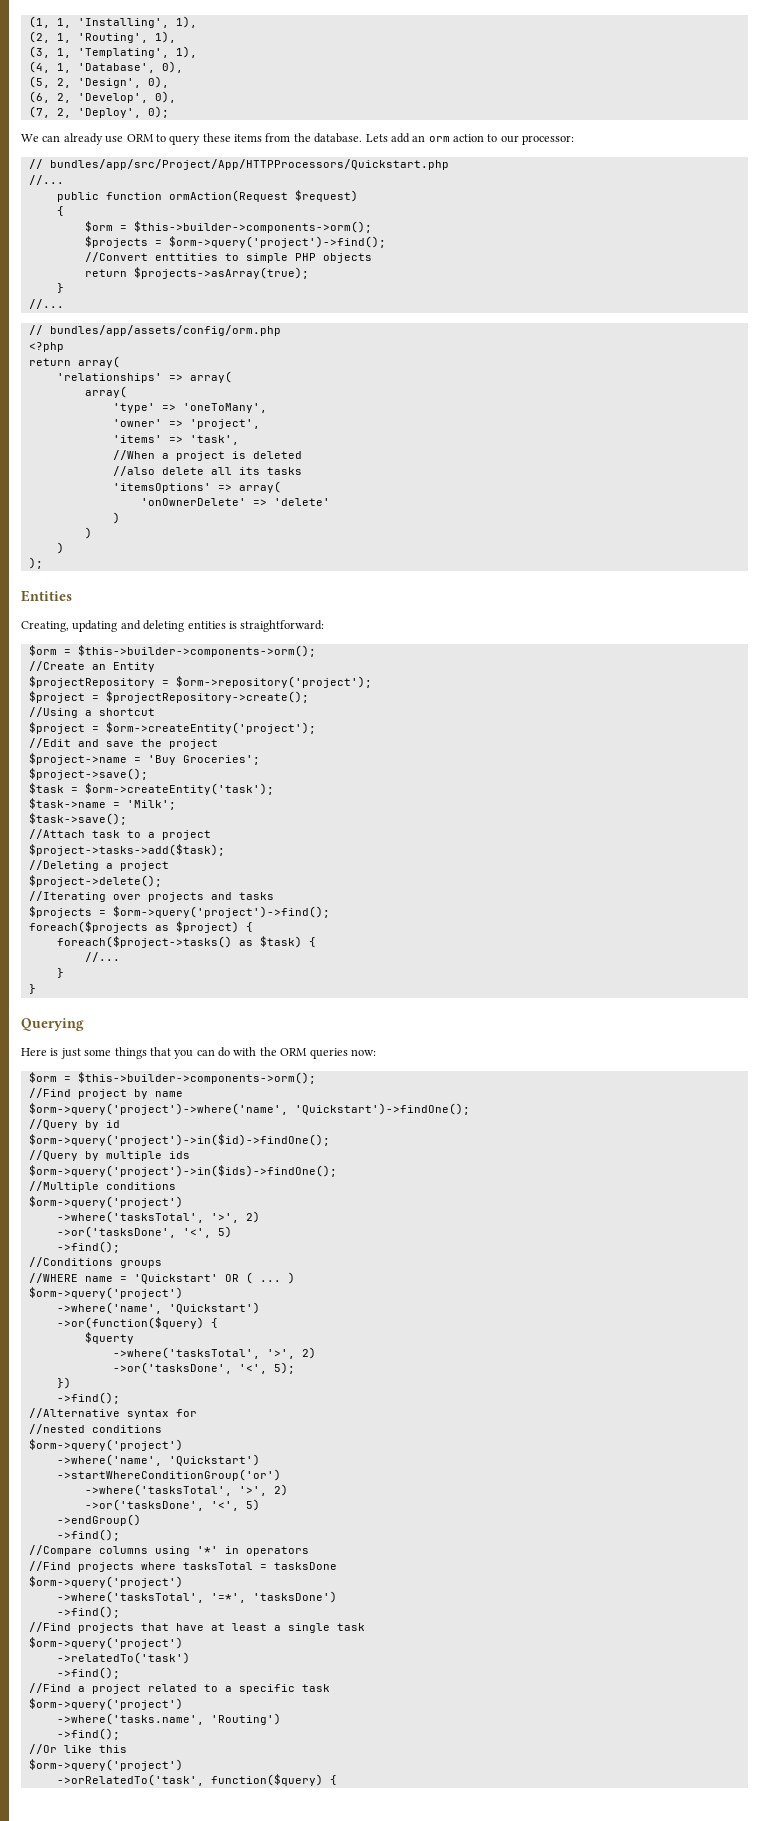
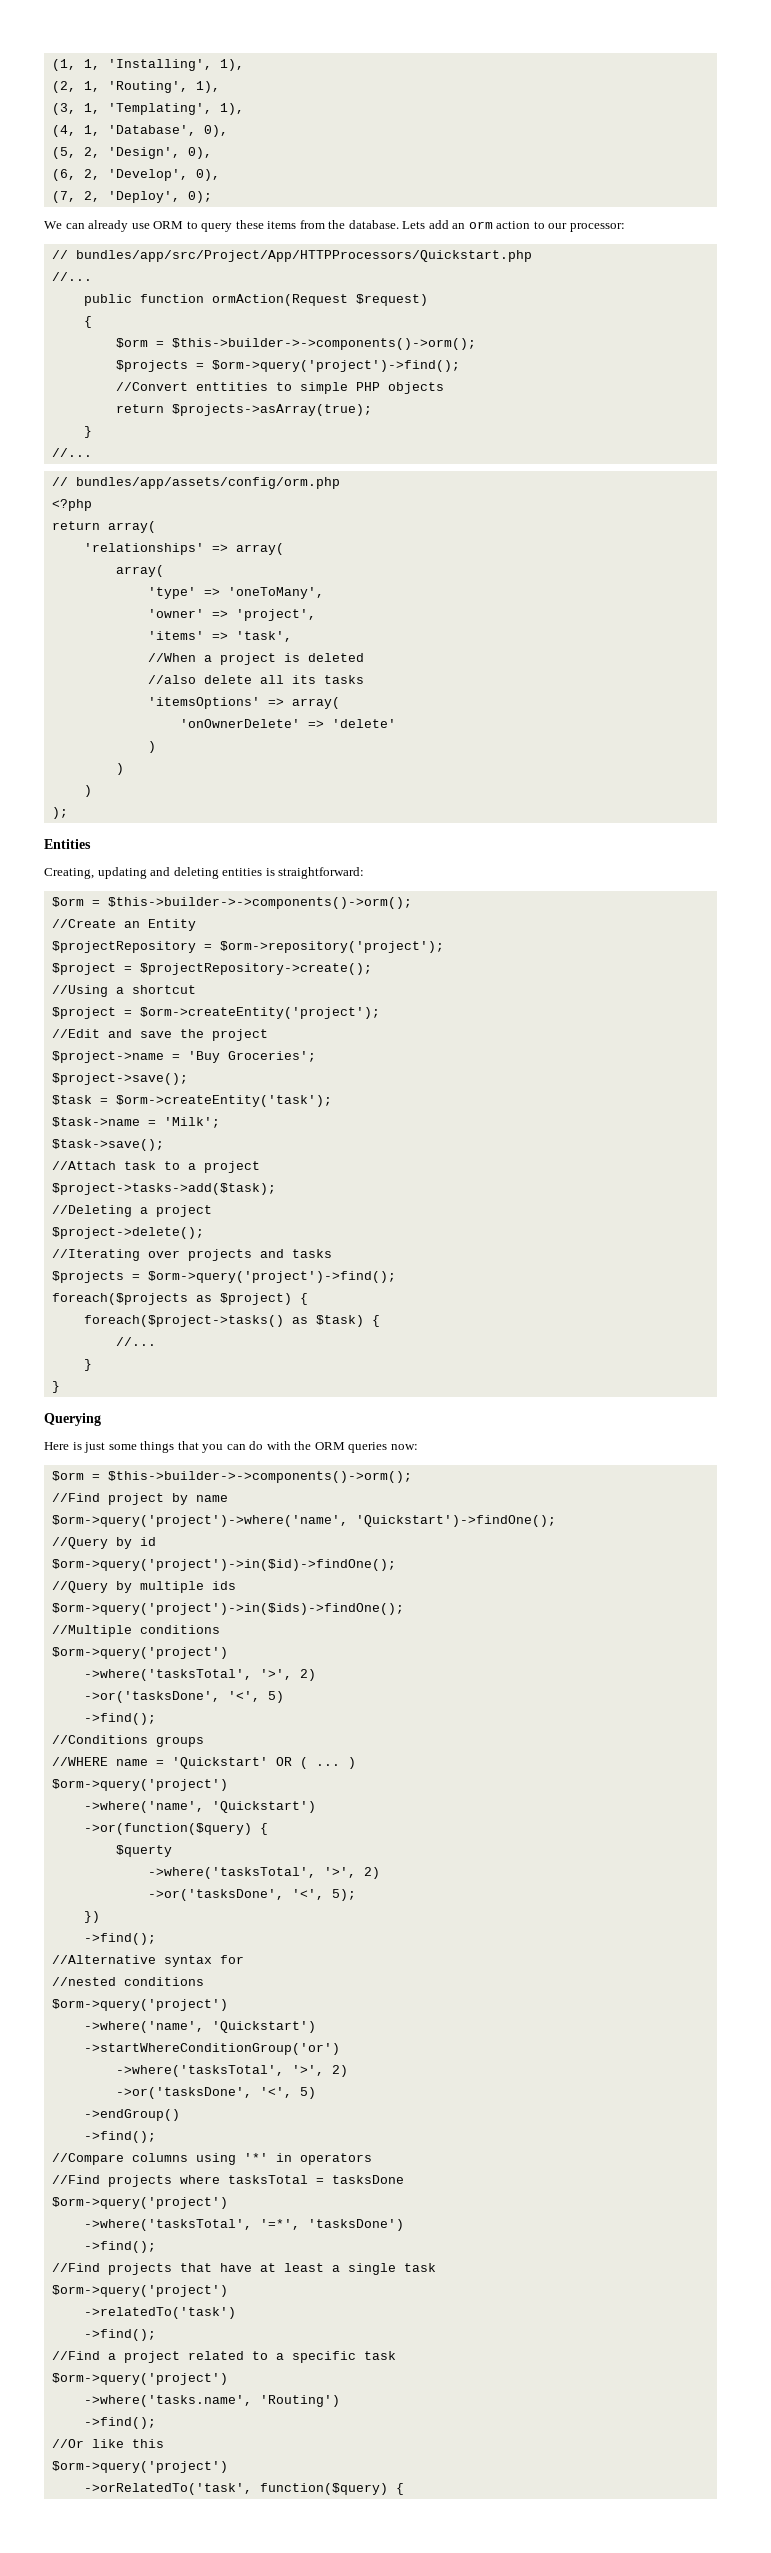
[133,221,372,233] $this->builder->components->orm(); -> [171,338,476,350] $this->builder->->components()->orm();
[77,645,316,657] $this->builder->components->orm(); -> [107,897,412,909] $this->builder->->components()->orm();
[77,1072,316,1084] $this->builder->components->orm(); -> [107,1471,412,1483] $this->builder->->components()->orm();

